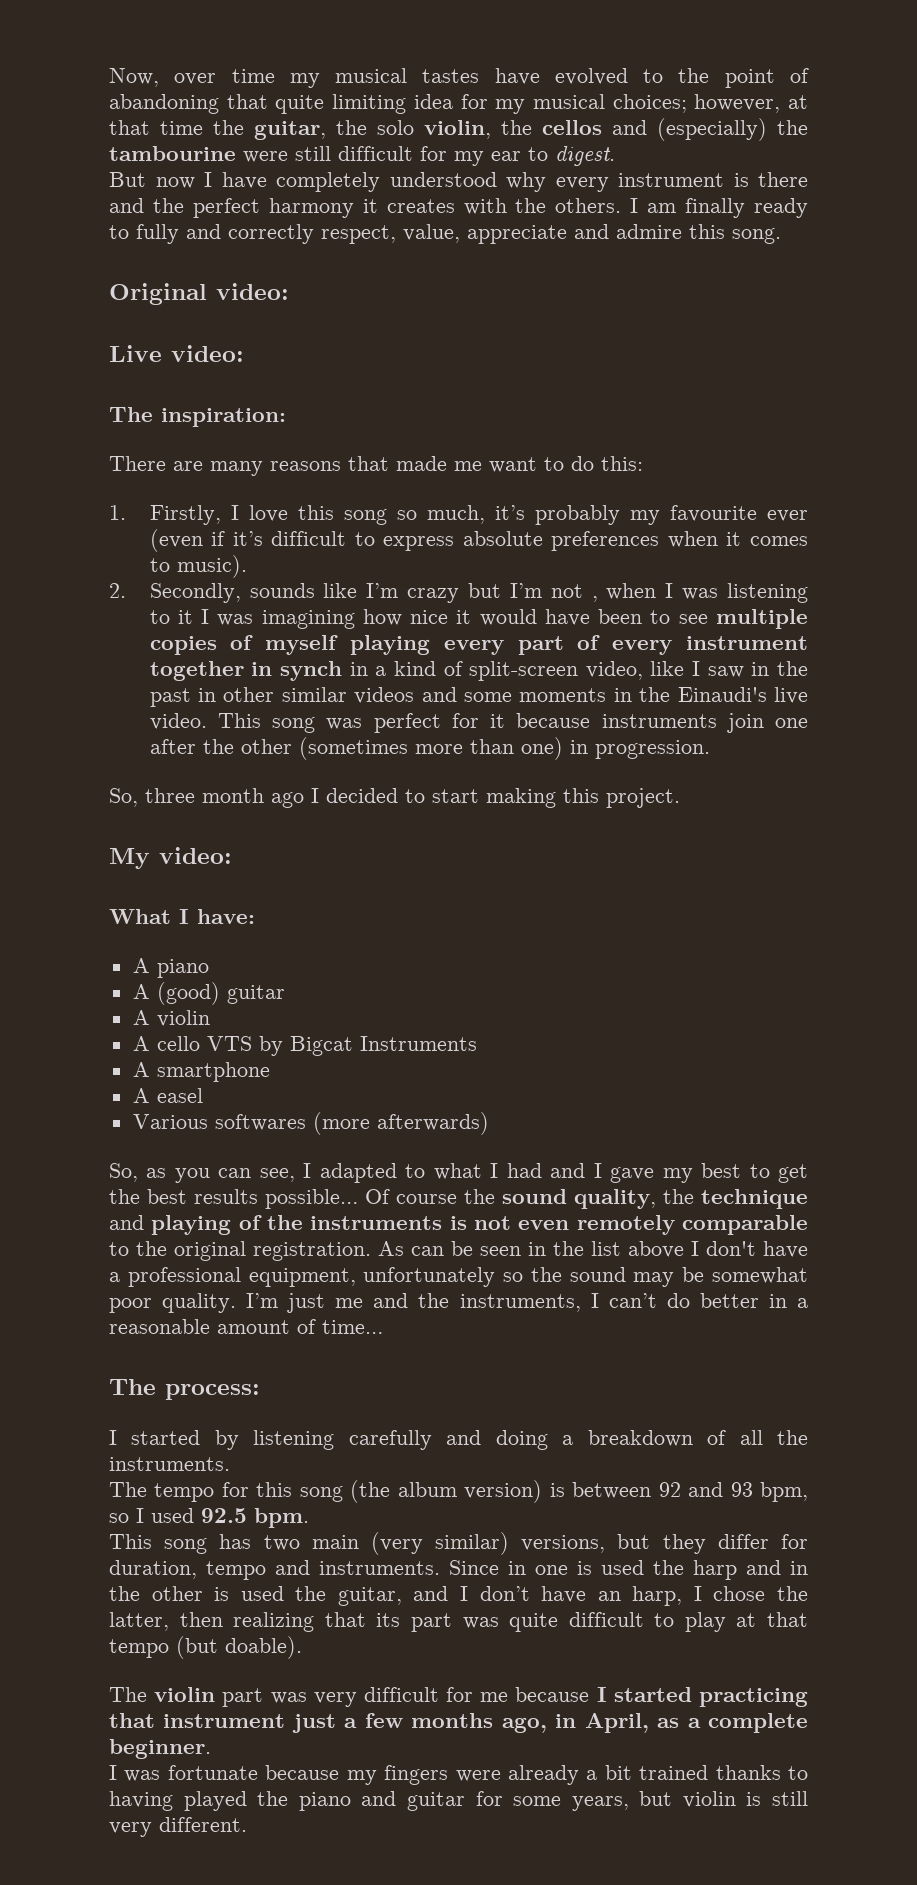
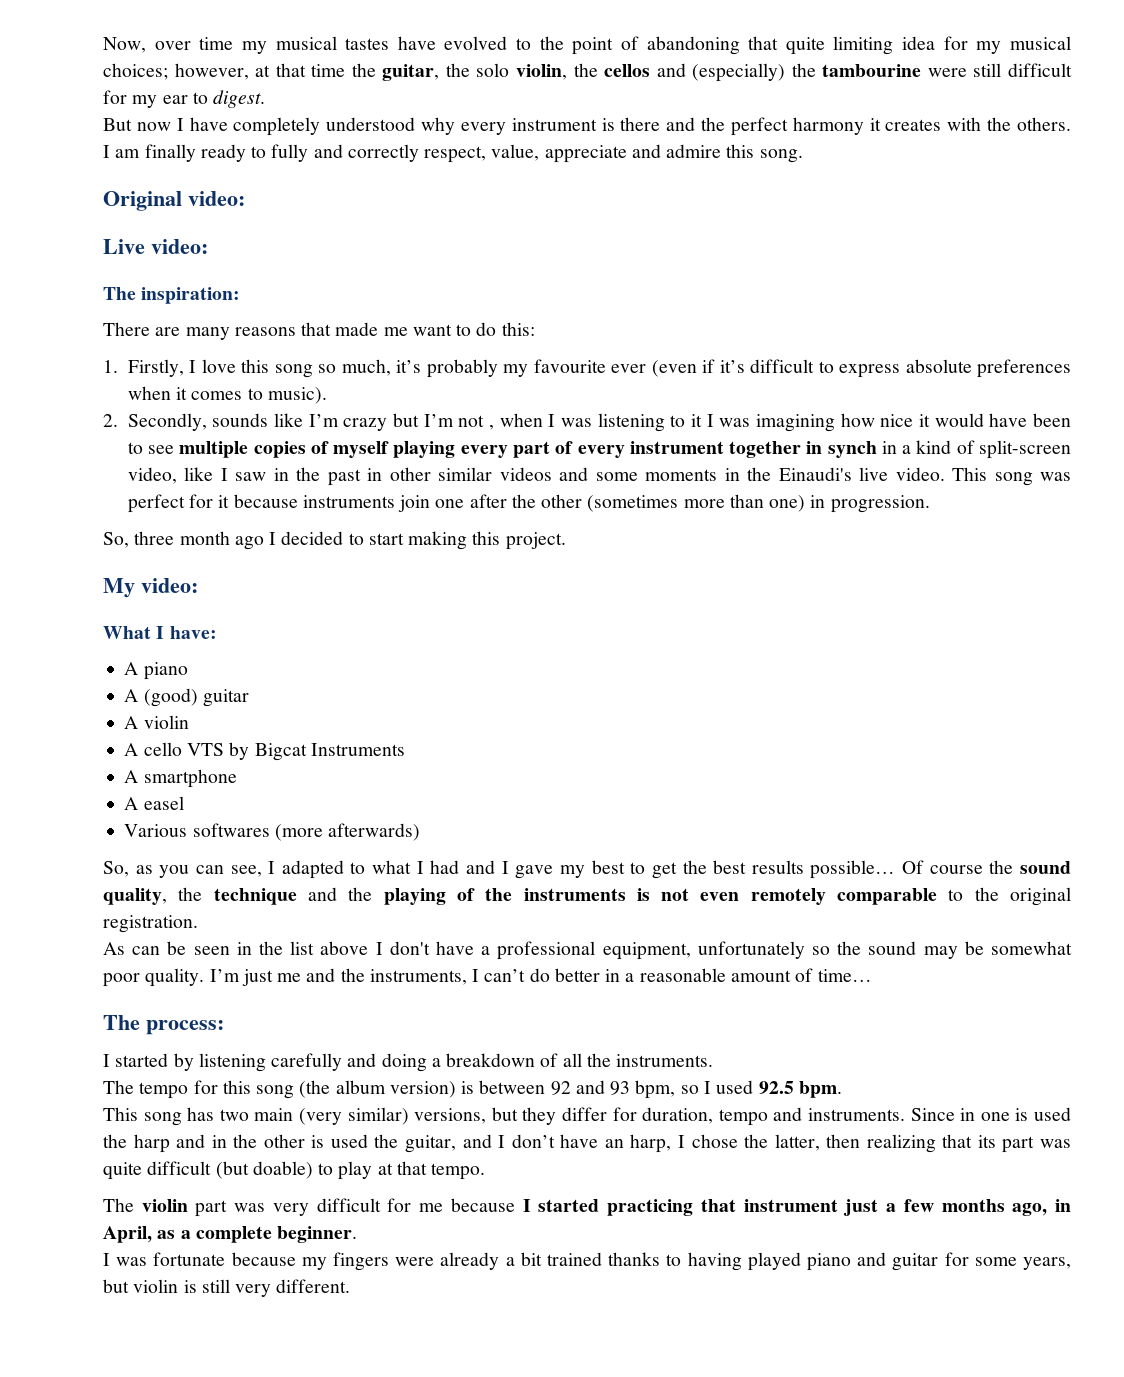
(144, 1222) none -> [348,887,373,901] the
(371, 1251) none -> (198, 924) //
(644, 1619) none -> [215,1161,313,1179] (but doable)
[109,1636,302,1659] tempo (but doable). -> [431,1163,486,1180] tempo.
[257,1791,289,1806] the -> (801, 1261) none

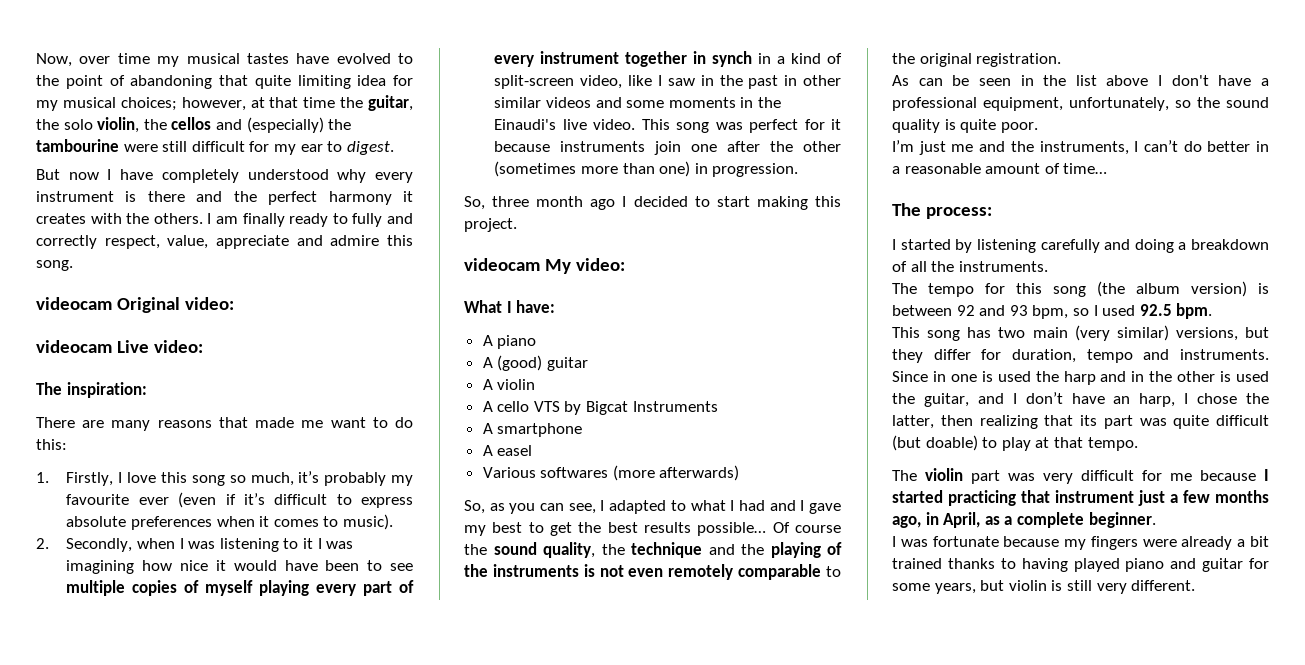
(803, 156) none -> [36,297,112,310] videocam
(245, 198) none -> [36,340,112,353] videocam
[212,413,495,431] sounds like I’m crazy but I’m not , -> (133, 545) none
(566, 541) none -> [464,258,540,271] videocam
[697,941,805,959] unfortunately -> [1069,97,1169,111] unfortunately,
[923,941,1073,959] [103,968,205,987] may be somewhat poor quality. -> [892,119,1038,133] quality is quite poor. //

